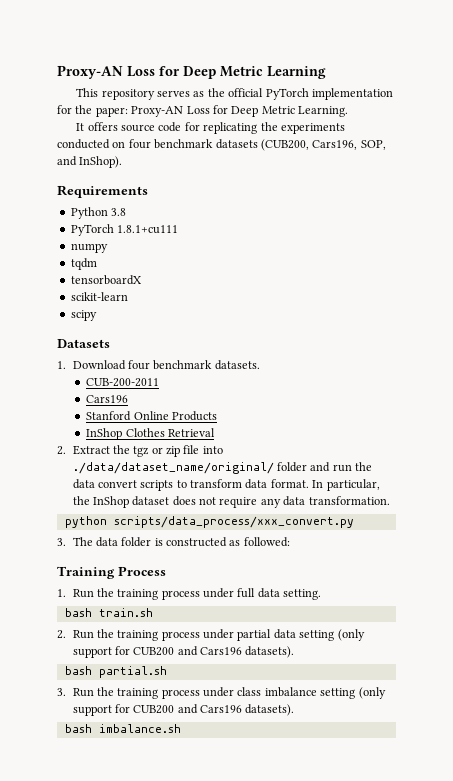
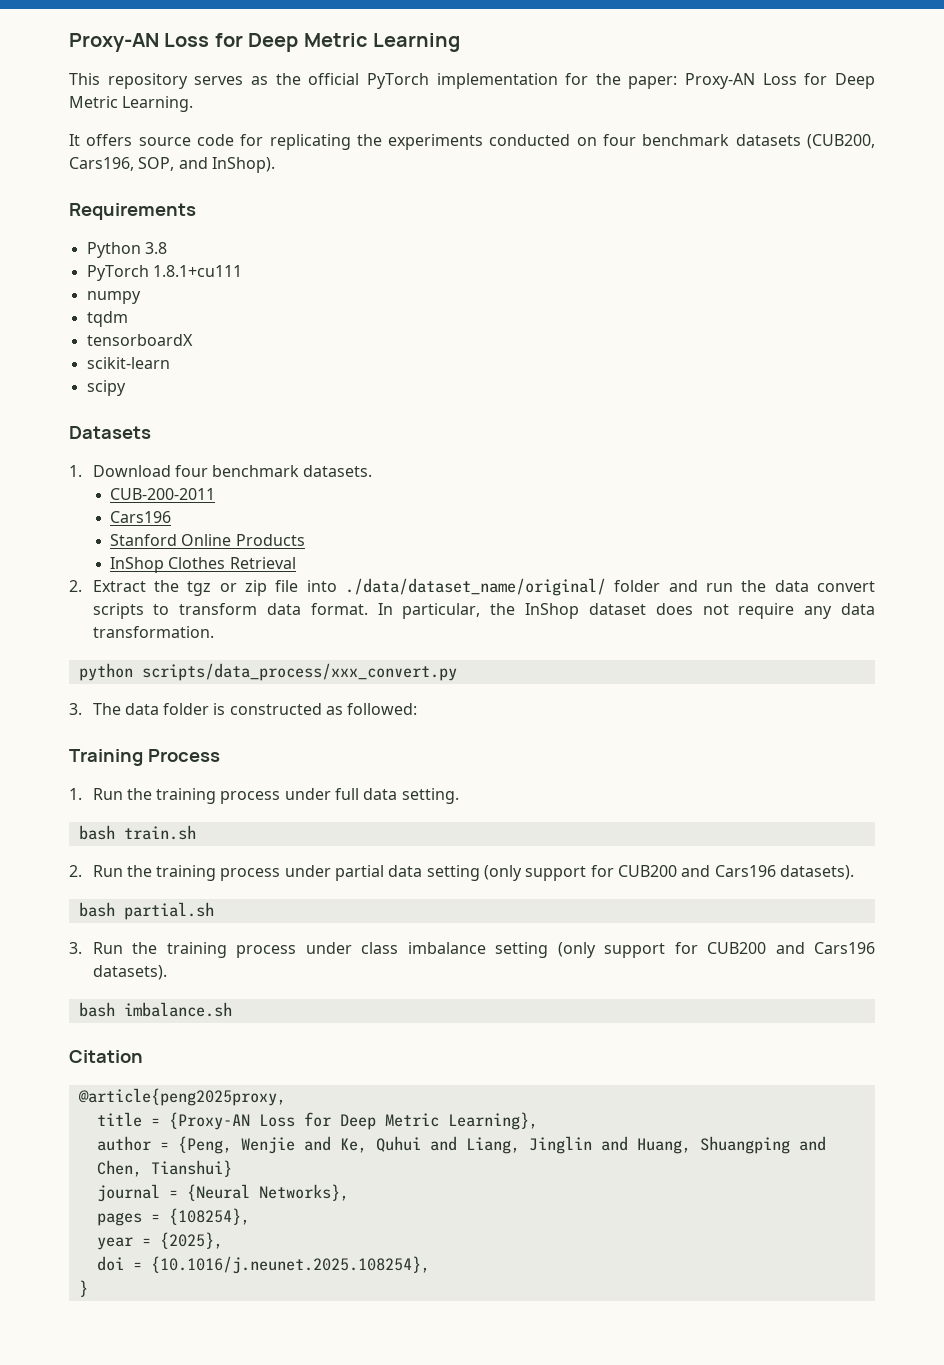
(181, 728) none -> [69,1050,143,1063] [77,1088,286,1106] [96,1112,538,1130] [96,1136,826,1154] [96,1160,232,1177] [96,1184,349,1202] [96,1208,250,1226] [96,1232,223,1250] [96,1256,430,1274] [78,1280,88,1297] // Citation // @article{peng2025proxy, // title = {Proxy-AN Loss for Deep Metric Learning}, // author = {Peng, Wenjie and Ke, Quhui and Liang, Jinglin and Huang, Shuangping and Chen, Tianshui} // journal = {Neural Networks}, // pages = {108254}, // year = {2025}, // doi = {10.1016/j.neunet.2025.108254}, // }

